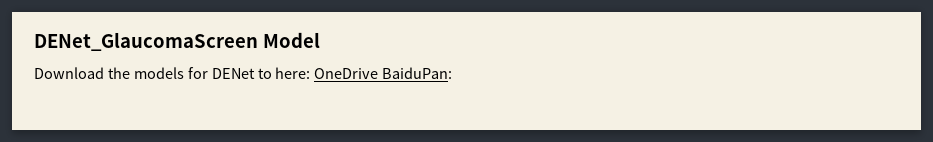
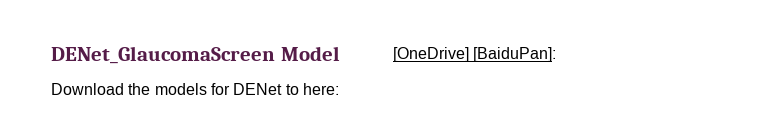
[314,67,453,79] OneDrive BaiduPan: -> [393,47,557,62] [OneDrive] [BaiduPan]:

